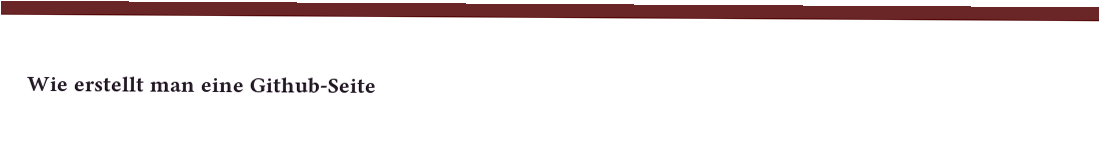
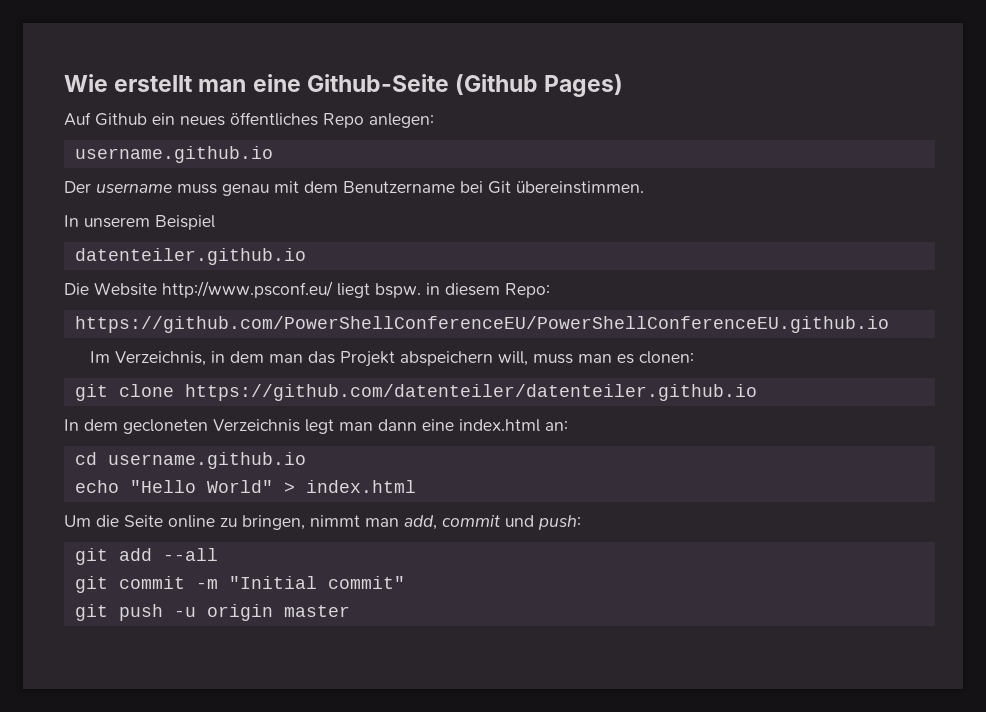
(376, 85) none -> [455,74,624,97] [64,112,434,128] [74,146,273,163] [64,181,644,196] [64,215,215,230] [74,248,306,265] [64,281,550,298] [74,316,889,333] [90,351,695,367] [74,384,757,401] [64,419,568,434] [74,452,306,469] [74,480,416,493] [64,515,581,530] [74,548,218,565] [74,576,405,593] [74,604,350,621] (Github Pages) // Auf Github ein neues öffentliches Repo anlegen: // username.github.io // Der username muss genau mit dem Benutzername bei Git übereinstimmen. // In unserem Beispiel // datenteiler.github.io // Die Website http://www.psconf.eu/ liegt bspw. in diesem Repo: // https://github.com/PowerShellConferenceEU/PowerShellConferenceEU.github.io // Im Verzeichnis, in dem man das Projekt abspeichern will, muss man es clonen: // git clone https://github.com/datenteiler/datenteiler.github.io // In dem gecloneten Verzeichnis legt man dann eine index.html an: // cd username.github.io // echo "Hello World" > index.html // Um die Seite online zu bringen, nimmt man add, commit und push: // git add --all // git commit -m "Initial commit" // git push -u origin master

